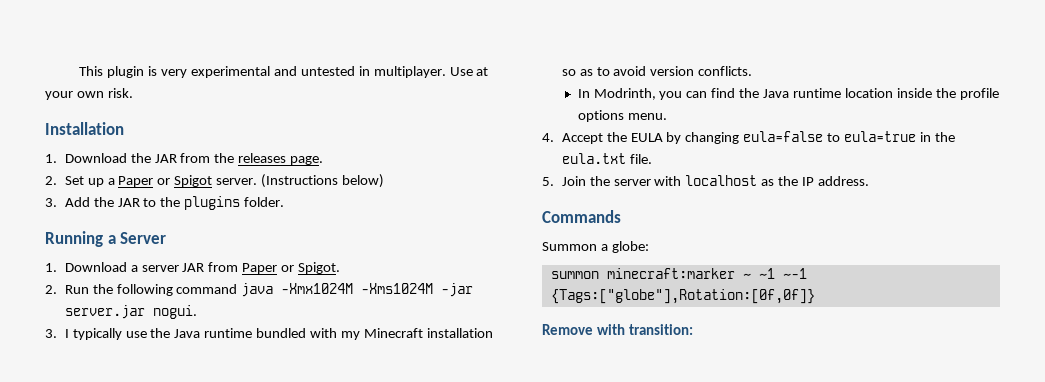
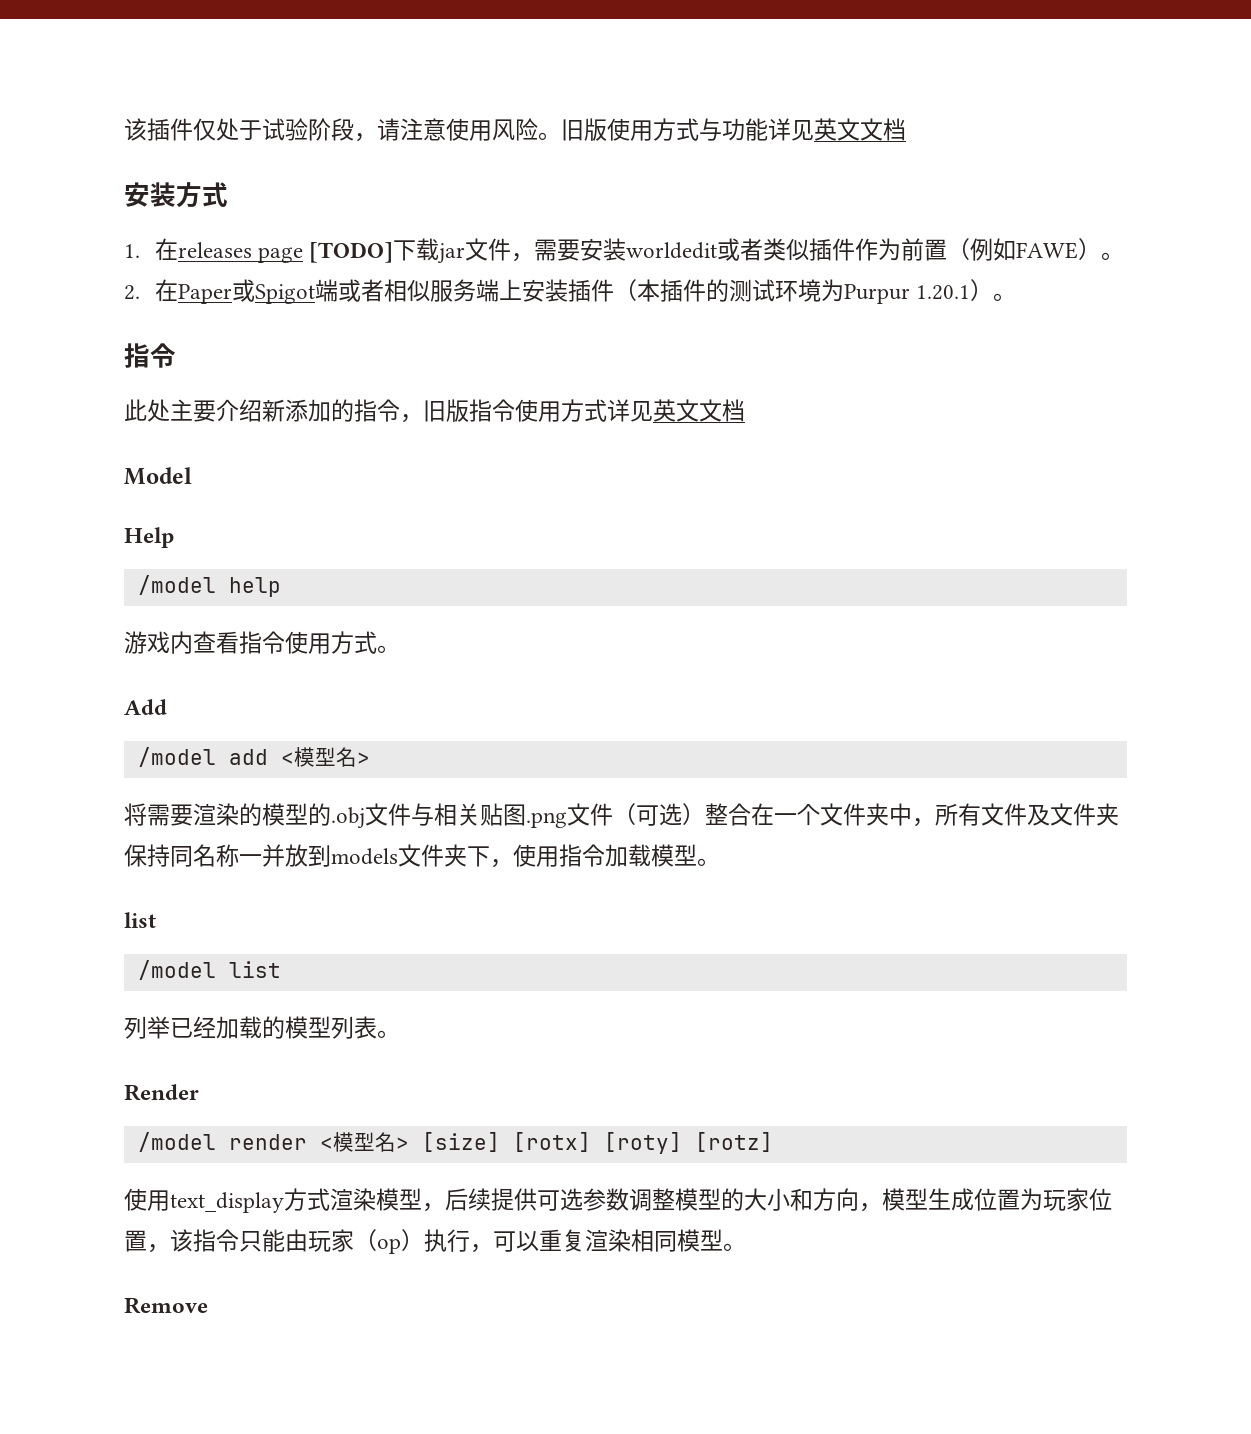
[79,66,489,78] [45,88,133,100] [45,122,124,135] [45,153,324,165] [45,174,385,188] [45,196,285,210] [45,231,167,247] [45,262,341,274] [45,283,474,297] [64,305,197,319] [45,328,493,340] [561,66,753,76] [577,88,999,100] [577,110,667,122] [542,131,955,144] [561,153,652,164] [542,175,870,186] [542,210,621,223] [542,241,649,253] [550,268,807,279] [550,289,815,304] This plugin is very experimental and untested in multiplayer. Use at your own risk. // Installation // 1. Download the JAR from the releases page. // 2. Set up a Paper or Spigot server. (Instructions below) // 3. Add the JAR to the plugins folder. // Running a Server // 1. Download a server JAR from Paper or Spigot. // 2. Run the following command java -Xmx1024M -Xms1024M -jar server.jar nogui. // 3. I typically use the Java runtime bundled with my Minecraft installation so as to avoid version conflicts. // In Modrinth, you can find the Java runtime location inside the profile options menu. // 4. Accept the EULA by changing eula=false to eula=true in the eula.txt file. // 5. Join the server with localhost as the IP address. // Commands // Summon a globe: // summon minecraft:marker ~ ~1 ~-1 {Tags:["globe"],Rotation:[0f,0f]} -> [124,118,906,142] [124,182,228,208] [124,238,1125,264] [124,279,1017,304] [124,343,176,368] [124,399,745,423] [124,467,192,485] [124,527,174,548] [137,575,281,597] [124,631,400,654] [124,699,167,715] [137,747,370,767] [124,803,1119,829] [124,844,720,868] [124,912,156,928] [137,960,281,980] [124,1016,400,1039] [124,1084,199,1101] [137,1132,773,1154] [124,1188,1112,1213] [124,1229,746,1254] 该插件仅处于试验阶段，请注意使用风险。旧版使用方式与功能详见英文文档 // 安装方式 // 1.在releases page [TODO]下载jar文件，需要安装worldedit或者类似插件作为前置（例如FAWE）。 // 2.在Paper或Spigot端或者相似服务端上安装插件（本插件的测试环境为Purpur 1.20.1）。 // 指令 // 此处主要介绍新添加的指令，旧版指令使用方式详见英文文档 // Model // Help // /model help // 游戏内查看指令使用方式。 // Add // /model add <模型名> // 将需要渲染的模型的.obj文件与相关贴图.png文件（可选）整合在一个文件夹中，所有文件及文件夹保持同名称一并放到models文件夹下，使用指令加载模型。 // list // /model list // 列举已经加载的模型列表。 // Render // /model render <模型名> [size] [rotx] [roty] [rotz] // 使用text_display方式渲染模型，后续提供可选参数调整模型的大小和方向，模型生成位置为玩家位置，该指令只能由玩家（op）执行，可以重复渲染相同模型。
[596,324,693,335] with transition: -> (208, 1305) none

